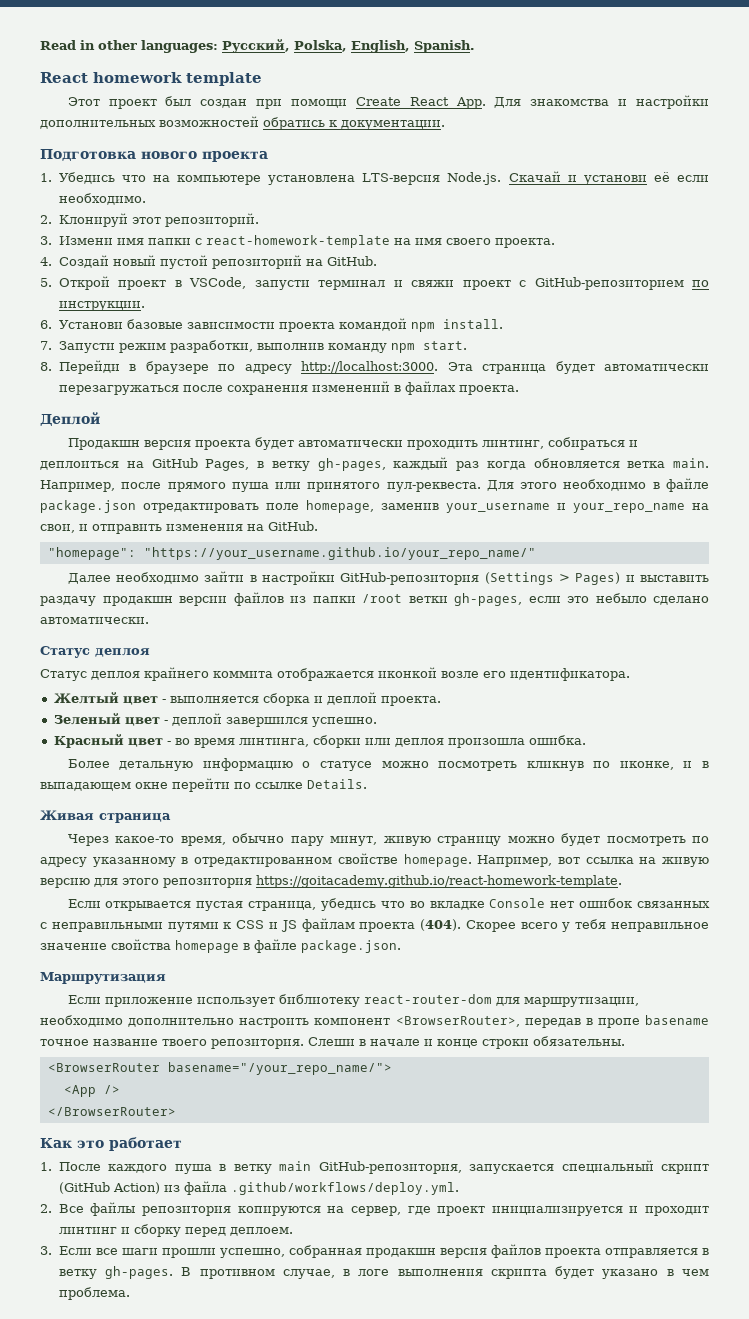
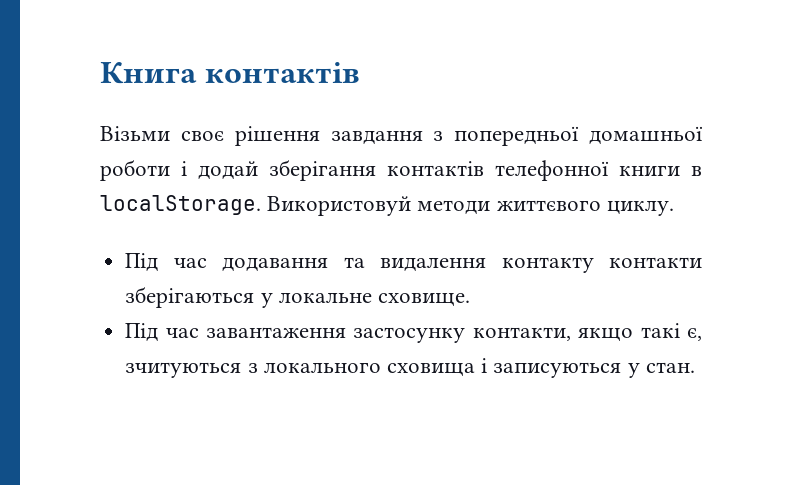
[40,39,475,53] [40,72,262,86] [67,95,710,109] [40,116,445,130] [40,149,268,162] [40,171,710,185] [58,193,146,205] [40,213,259,227] [40,235,555,248] [40,255,377,269] [40,276,710,290] [58,301,145,311] [40,318,503,332] [40,340,467,353] [40,360,709,374] [58,381,519,395] [40,412,100,426] [67,437,638,450] [40,457,709,471] [40,478,709,492] [40,500,709,513] [40,521,318,534] [47,547,536,560] [67,571,709,585] [40,592,709,606] [40,617,149,624] [40,646,150,658] [40,667,630,681] [53,692,441,706] [53,713,377,727] [53,734,586,748] [67,758,709,771] [40,778,367,792] [40,810,171,823] [67,833,709,846] [40,853,710,867] [40,875,622,888] [67,898,711,911] [40,918,710,932] [40,939,401,953] [40,972,166,984] [67,994,639,1007] [40,1015,709,1028] [40,1036,625,1049] [47,1062,392,1075] [63,1085,120,1097] [47,1107,176,1116] [40,1137,182,1151] [40,1160,709,1174] [58,1181,459,1195] [40,1202,709,1216] [58,1224,293,1237] [40,1244,709,1258] [58,1266,710,1279] [58,1287,130,1300] Read in other languages: Русский, Polska, English, Spanish. // React homework template // Этот проект был создан при помощи Create React App. Для знакомства и настройки дополнительных возможностей обратись к документации. // Подготовка нового проекта // 1. Убедись что на компьютере установлена LTS-версия Node.js. Скачай и установи её если необходимо. // 2. Клонируй этот репозиторий. // 3. Измени имя папки с react-homework-template на имя своего проекта. // 4. Создай новый пустой репозиторий на GitHub. // 5. Открой проект в VSCode, запусти терминал и свяжи проект с GitHub-репозиторием по инструкции. // 6. Установи базовые зависимости проекта командой npm install. // 7. Запусти режим разработки, выполнив команду npm start. // 8. Перейди в браузере по адресу http://localhost:3000. Эта страница будет автоматически перезагружаться после сохранения изменений в файлах проекта. // Деплой // Продакшн версия проекта будет автоматически проходить линтинг, собираться и деплоиться на GitHub Pages, в ветку gh-pages, каждый раз когда обновляется ветка main. Например, после прямого пуша или принятого пул-реквеста. Для этого необходимо в файле package.json отредактировать поле homepage, заменив your_username и your_repo_name на свои, и отправить изменения на GitHub. // "homepage": "https://your_username.github.io/your_repo_name/" // Далее необходимо зайти в настройки GitHub-репозитория (Settings > Pages) и выставить раздачу продакшн версии файлов из папки /root ветки gh-pages, если это небыло сделано автоматически. // Статус деплоя // Статус деплоя крайнего коммита отображается иконкой возле его идентификатора. // Желтый цвет - выполняется сборка и деплой проекта. // Зеленый цвет - деплой завершился успешно. // Красный цвет - во время линтинга, сборки или деплоя произошла ошибка. // Более детальную информацию о статусе можно посмотреть кликнув по иконке, и в выпадающем окне перейти по ссылке Details. // Живая страница // Через какое-то время, обычно пару минут, живую страницу можно будет посмотреть по адресу указанному в отредактированном свойстве homepage. Например, вот ссылка на живую версию для этого репозитория https://goitacademy.github.io/react-homework-template. // Если открывается пустая страница, убедись что во вкладке Console нет ошибок связанных с неправильными путями к CSS и JS файлам проекта (404). Скорее всего у тебя неправильное значение свойства homepage в файле package.json. // Маршрутизация // Если приложение использует библиотеку react-router-dom для маршрутизации, необходимо дополнительно настроить компонент <BrowserRouter>, передав в пропе basename точное название твоего репозитория. Слеши в начале и конце строки обязательны. // <BrowserRouter basename="/your_repo_name/"> // <App /> // </BrowserRouter> // Как это работает // 1. После каждого пуша в ветку main GitHub-репозитория, запускается специальный скрипт (GitHub Action) из файла .github/workflows/deploy.yml. // 2. Все файлы репозитория копируются на сервер, где проект инициализируется и проходит линтинг и сборку перед деплоем. // 3. Если все шаги прошли успешно, собранная продакшн версия файлов проекта отправляется в ветку gh-pages. В противном случае, в логе выполнения скрипта будет указано в чем проблема. -> [100,62,360,84] [100,126,703,146] [100,159,702,181] [100,195,674,216] [125,253,702,273] [125,286,470,308] [125,323,702,343] [125,358,695,378] Книга контактів // Візьми своє рішення завдання з попередньої домашньої роботи і додай зберігання контактів телефонної книги в localStorage. Використовуй методи життєвого циклу. // Під час додавання та видалення контакту контакти зберігаються у локальне сховище. // Під час завантаження застосунку контакти, якщо такі є, зчитуються з локального сховища і записуються у стан.

